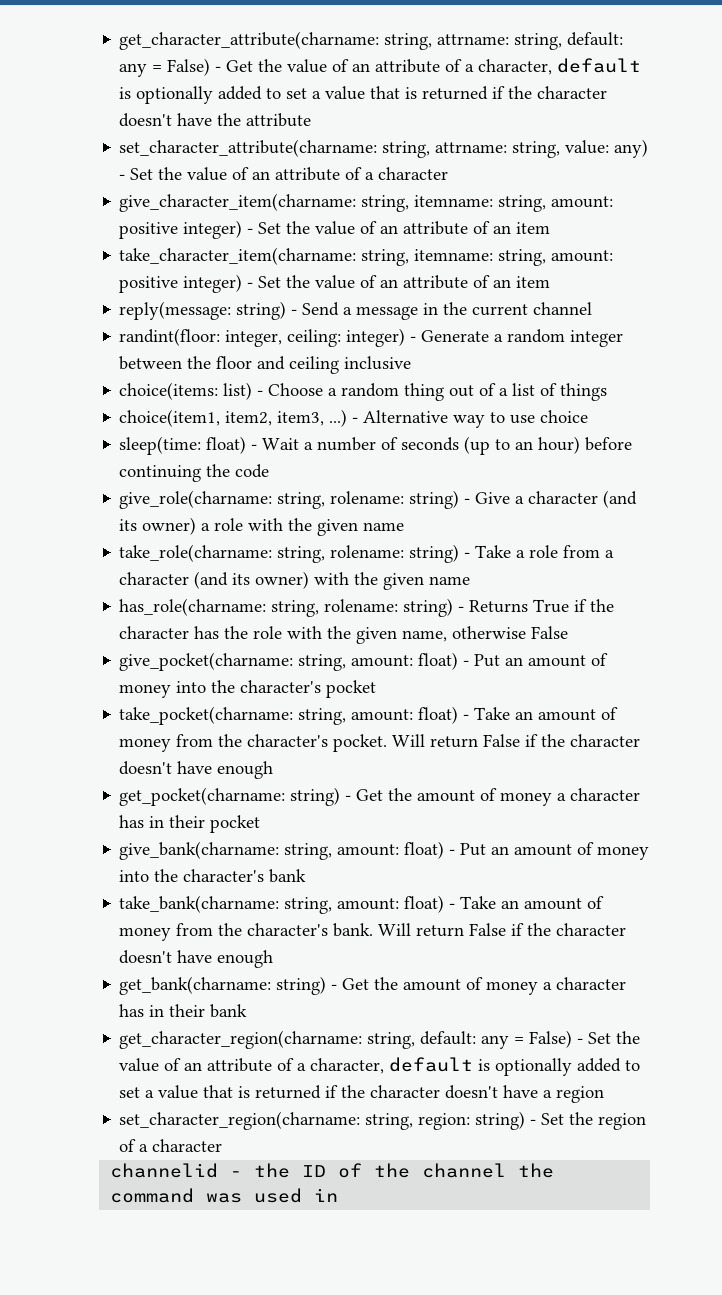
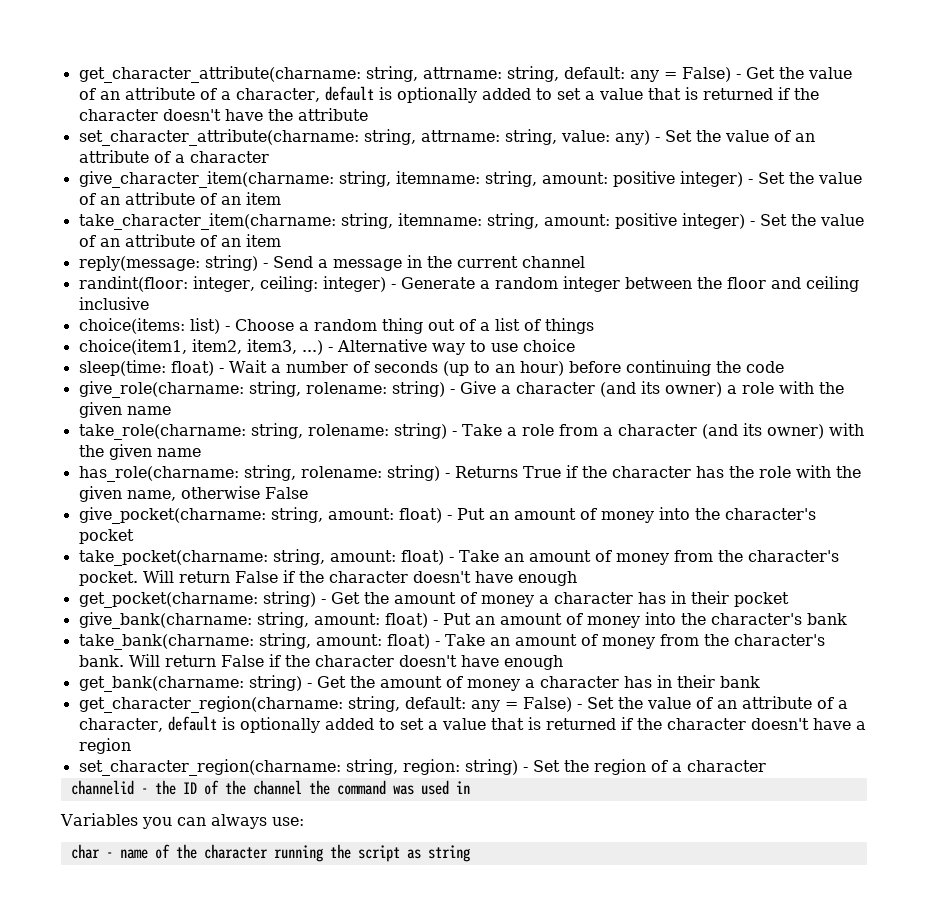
(339, 1195) none -> [60,813,304,829] [70,844,470,862] // Variables you can always use: // char - name of the character running the script as string

